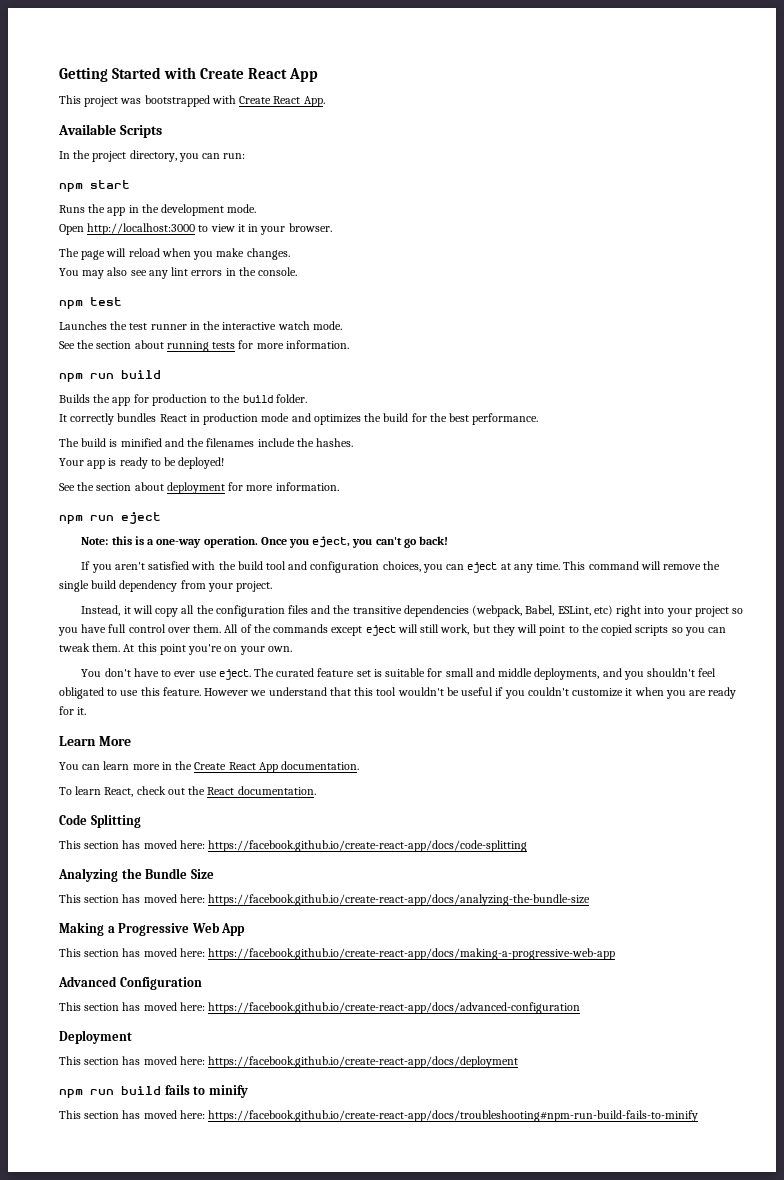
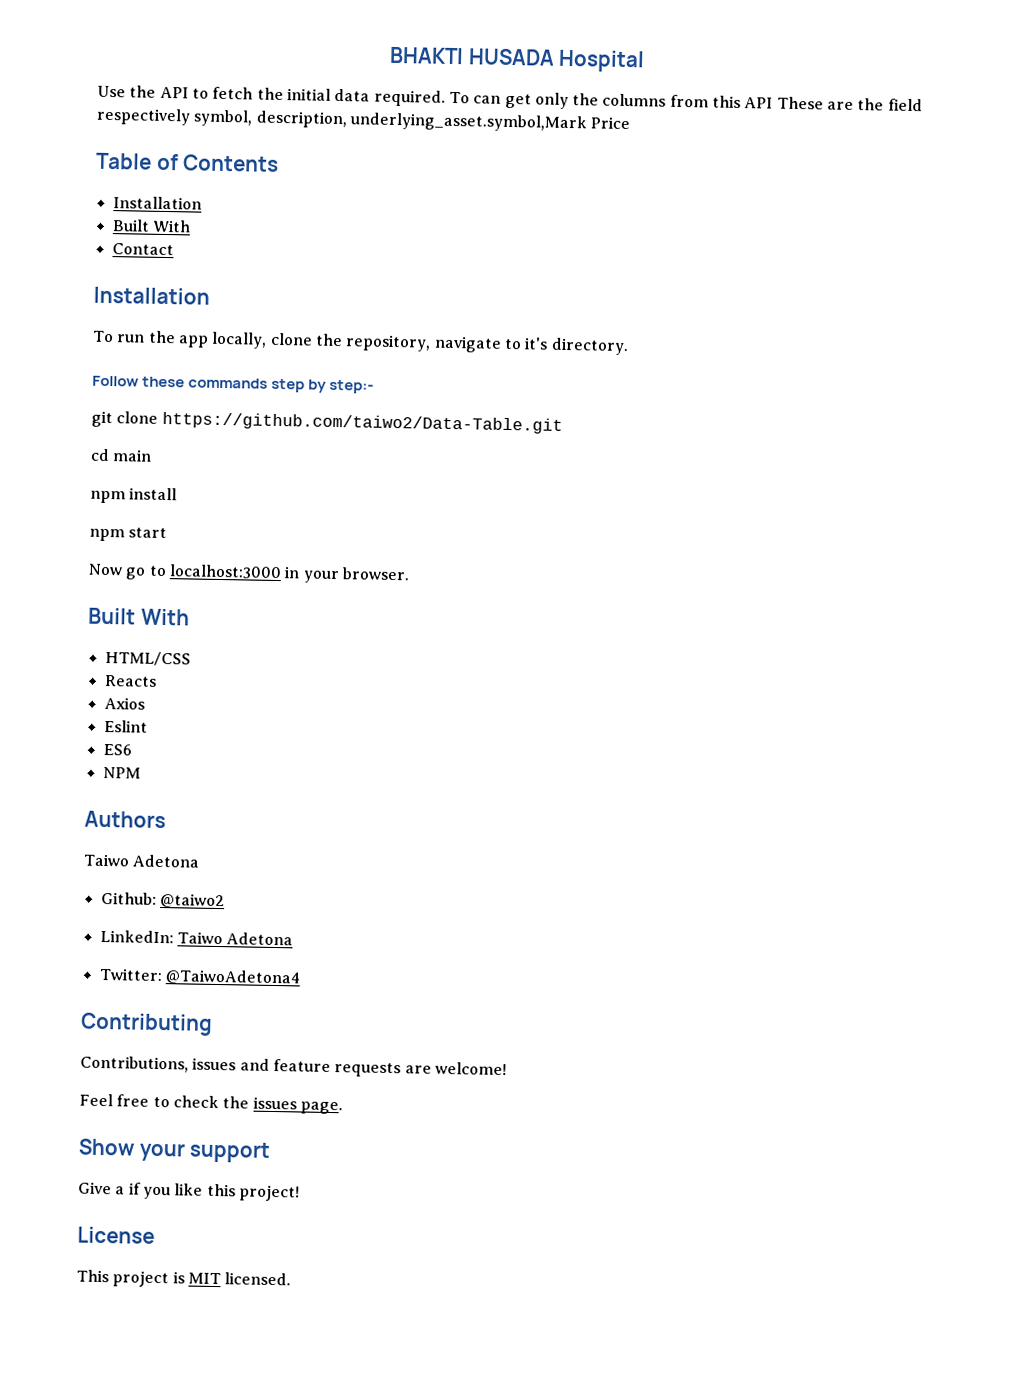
[59,67,319,82] [59,95,325,107] [58,124,162,138] [59,150,246,162] [59,180,130,192] [59,204,257,216] [59,223,332,235] [59,248,290,260] [59,267,298,279] [59,297,122,309] [59,321,342,330] [59,340,349,352] [59,370,161,382] [59,394,307,406] [59,413,539,425] [59,438,354,447] [59,457,225,469] [59,482,339,494] [59,512,161,524] [81,536,449,548] [81,561,721,573] [59,580,273,592] [81,605,744,617] [58,624,727,636] [59,643,292,655] [81,668,717,680] [59,687,737,699] [59,706,87,715] [59,736,131,746] [59,761,360,773] [59,786,316,797] [59,814,141,828] [59,840,528,852] [58,868,214,882] [59,894,591,906] [59,922,246,936] [59,948,616,960] [58,976,202,990] [59,1002,581,1014] [59,1030,132,1044] [59,1056,519,1068] [59,1084,248,1098] [59,1110,699,1122] Getting Started with Create React App // This project was bootstrapped with Create React App. // Available Scripts // In the project directory, you can run: // npm start // Runs the app in the development mode. // Open http://localhost:3000 to view it in your browser. // The page will reload when you make changes. // You may also see any lint errors in the console. // npm test // Launches the test runner in the interactive watch mode. // See the section about running tests for more information. // npm run build // Builds the app for production to the build folder. // It correctly bundles React in production mode and optimizes the build for the best performance. // The build is minified and the filenames include the hashes. // Your app is ready to be deployed! // See the section about deployment for more information. // npm run eject // Note: this is a one-way operation. Once you eject, you can't go back! // If you aren't satisfied with the build tool and configuration choices, you can eject at any time. This command will remove the single build dependency from your project. // Instead, it will copy all the configuration files and the transitive dependencies (webpack, Babel, ESLint, etc) right into your project so you have full control over them. All of the commands except eject will still work, but they will point to the copied scripts so you can tweak them. At this point you're on your own. // You don't have to ever use eject. The curated feature set is suitable for small and middle deployments, and you shouldn't feel obligated to use this feature. However we understand that this tool wouldn't be useful if you couldn't customize it when you are ready for it. // Learn More // You can learn more in the Create React App documentation. // To learn React, check out the React documentation. // Code Splitting // This section has moved here: https://facebook.github.io/create-react-app/docs/code-splitting // Analyzing the Bundle Size // This section has moved here: https://facebook.github.io/create-react-app/docs/analyzing-the-bundle-size // Making a Progressive Web App // This section has moved here: https://facebook.github.io/create-react-app/docs/making-a-progressive-web-app // Advanced Configuration // This section has moved here: https://facebook.github.io/create-react-app/docs/advanced-configuration // Deployment // This section has moved here: https://facebook.github.io/create-react-app/docs/deployment // npm run build fails to minify // This section has moved here: https://facebook.github.io/create-react-app/docs/troubleshooting#npm-run-build-fails-to-minify -> [388,46,646,73] [97,85,923,112] [96,107,631,133] [95,152,280,172] [112,196,202,210] [111,219,191,233] [111,243,174,256] [93,286,210,305] [92,330,629,356] [92,375,375,394] [91,410,563,434] [90,448,153,462] [90,487,178,504] [89,527,168,542] [88,563,410,584] [88,607,190,626] [104,650,191,667] [103,674,157,687] [103,696,145,710] [103,719,148,733] [102,743,132,756] [102,766,141,779] [84,810,166,829] [83,853,201,868] [100,891,225,909] [99,929,294,946] [98,967,301,986] [80,1012,213,1036] [80,1055,507,1078] [79,1093,343,1115] [78,1138,272,1163] [78,1181,300,1202] [77,1226,155,1244] [76,1269,292,1288] BHAKTI HUSADA Hospital // Use the API to fetch the initial data required. To can get only the columns from this API These are the field respectively symbol, description, underlying_asset.symbol,Mark Price // Table of Contents // Installation // Built With // Contact // Installation // To run the app locally, clone the repository, navigate to it's directory. // Follow these commands step by step:- // git clone https://github.com/taiwo2/Data-Table.git // cd main // npm install // npm start // Now go to localhost:3000 in your browser. // Built With // HTML/CSS // Reacts // Axios // Eslint // ES6 // NPM // Authors // Taiwo Adetona // Github: @taiwo2 // LinkedIn: Taiwo Adetona // Twitter: @TaiwoAdetona4 // Contributing // Contributions, issues and feature requests are welcome! // Feel free to check the issues page. // Show your support // Give a if you like this project! // License // This project is MIT licensed.

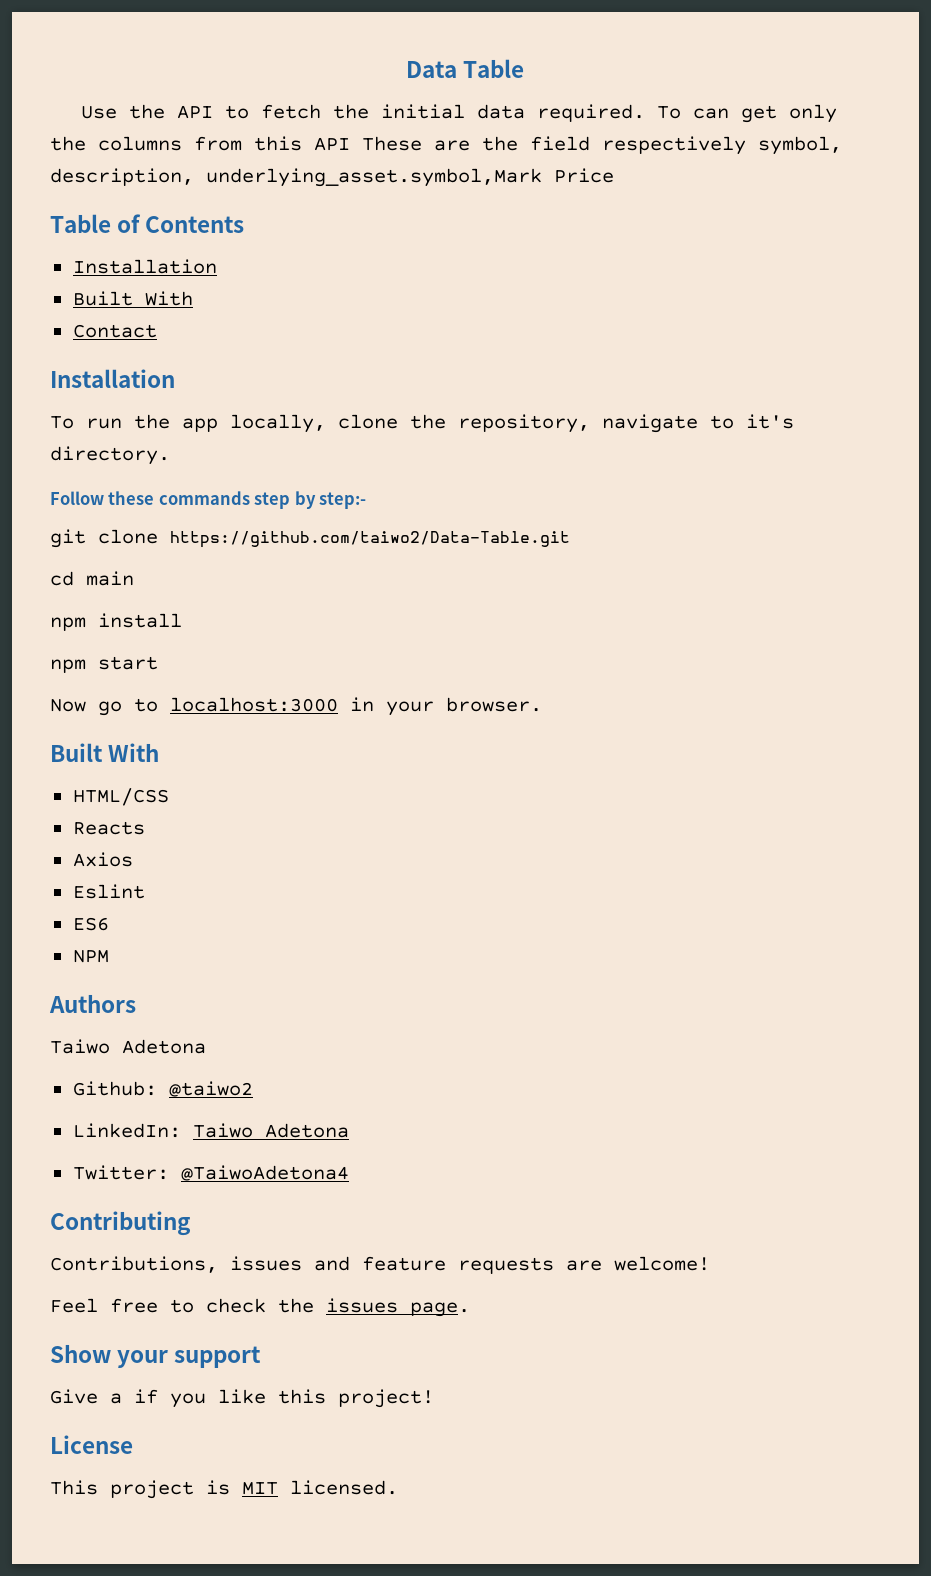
[388,46,646,73] BHAKTI HUSADA Hospital -> [405,59,525,78] Data Table

